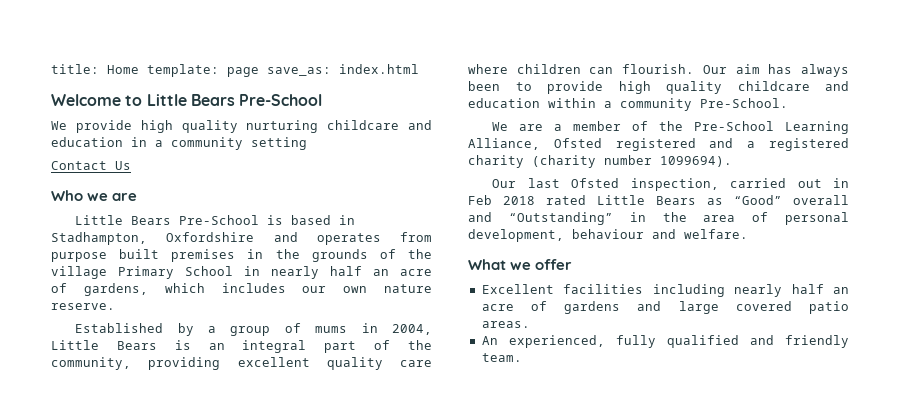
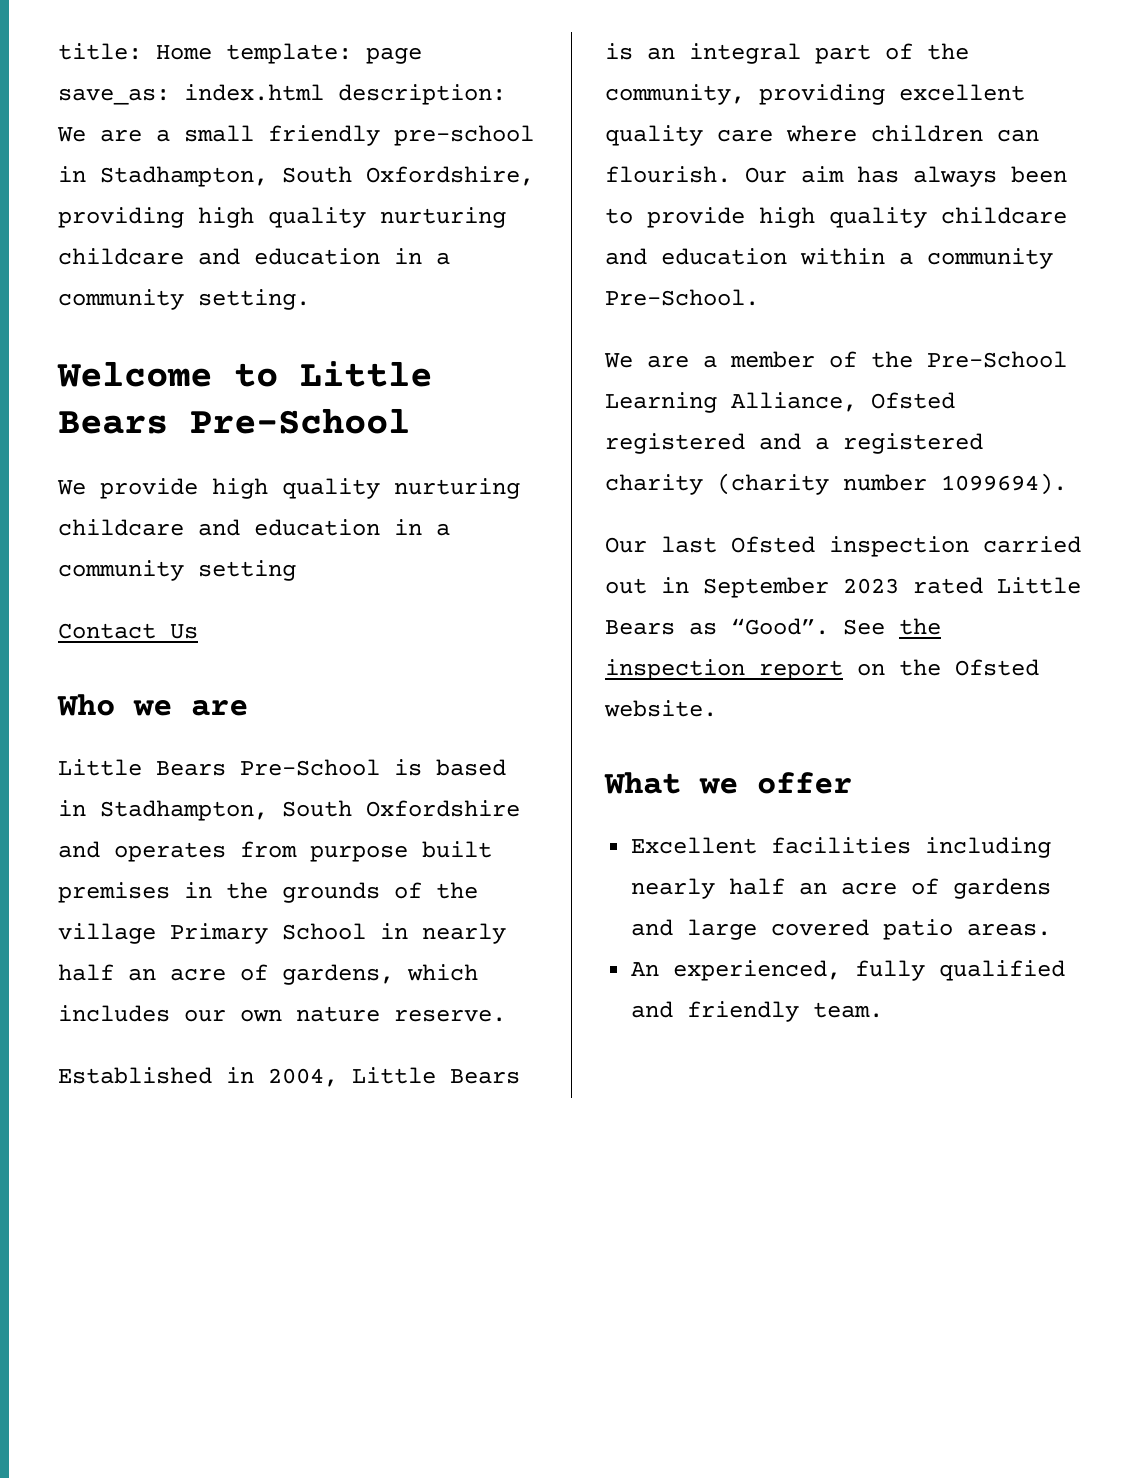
(419, 69) none -> [338,84,506,105] [57,125,534,146] [58,166,534,187] [58,207,506,228] [58,248,450,265] [58,289,310,310] description: We are a small friendly pre-school in Stadhampton, South Oxfordshire, providing high quality nurturing childcare and education in a community setting.
(147, 238) none -> [282,800,352,817] South
[177,323,348,336] by a group of mums -> (212, 1075) none
[630,178,719,191] inspection, -> [829,536,969,557] inspection
[468,195,535,205] Feb 2018 -> [703,577,899,598] September 2023
[734,195,849,205] [468,212,849,225] [468,229,748,242] “Good” overall and “Outstanding” in the area of personal development, behaviour and welfare. -> [731,618,941,635] [605,659,1039,680] [604,700,717,717] “Good”. See the inspection report on the Ofsted website.

